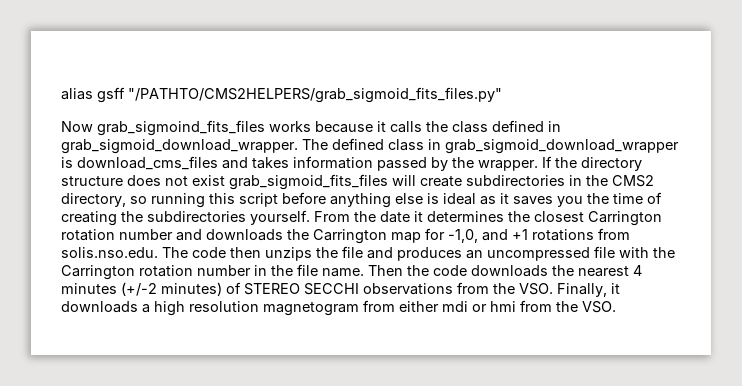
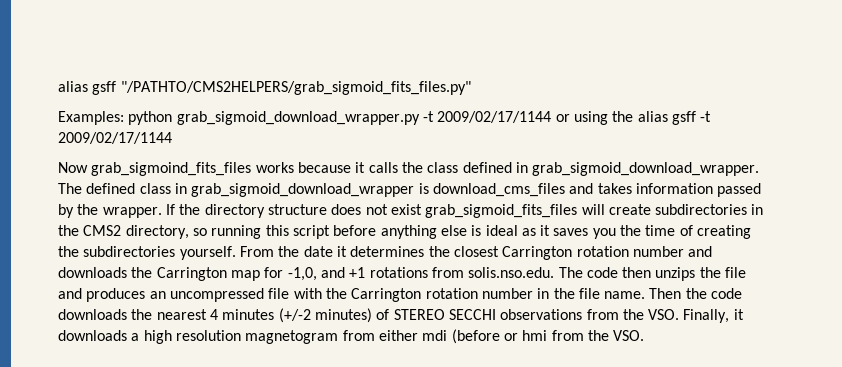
(502, 95) none -> [58,111,712,125] [58,132,172,144] // Examples: python grab_sigmoid_download_wrapper.py -t 2009/02/17/1144 or using the alias gsff -t 2009/02/17/1144
(468, 306) none -> [451,329,500,344] (before

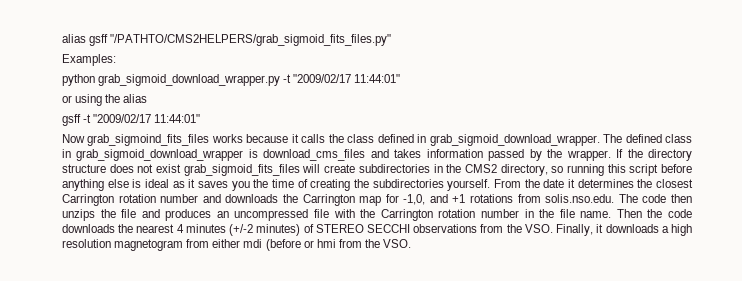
(124, 118) none -> (116, 60) //
[437,111,552,123] 2009/02/17/1144 -> [293,74,401,83] "2009/02/17 11:44:01" //
(668, 116) none -> (148, 98) //
[58,132,172,144] 2009/02/17/1144 -> [93,114,201,123] "2009/02/17 11:44:01"

